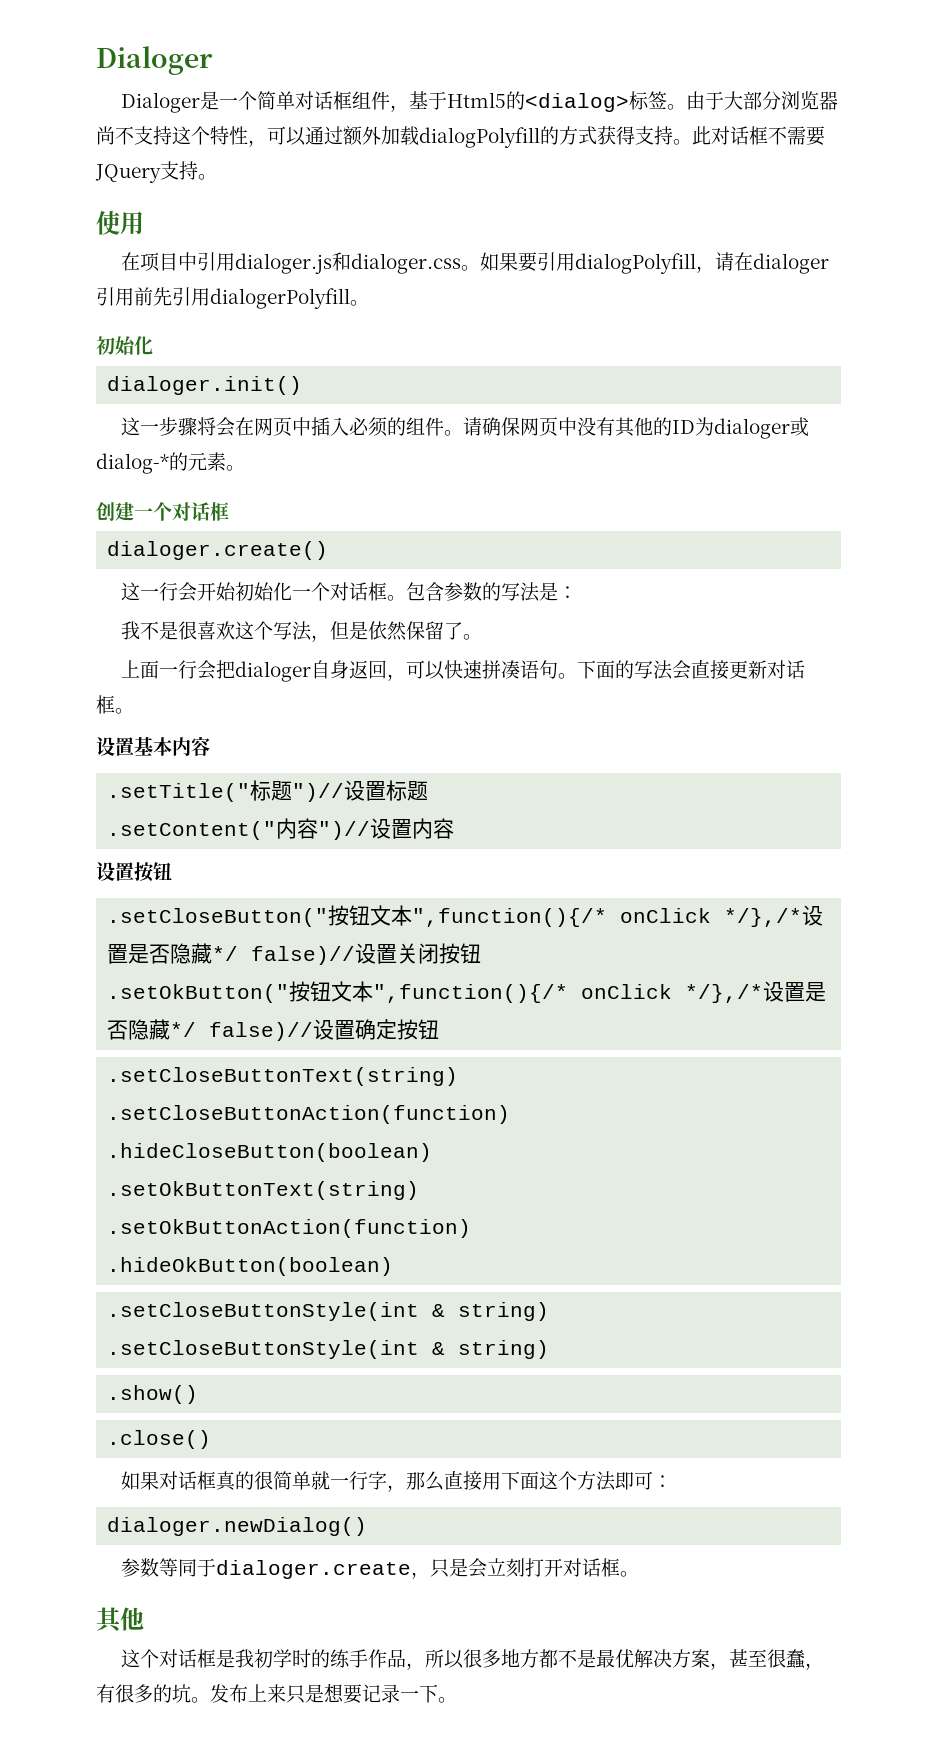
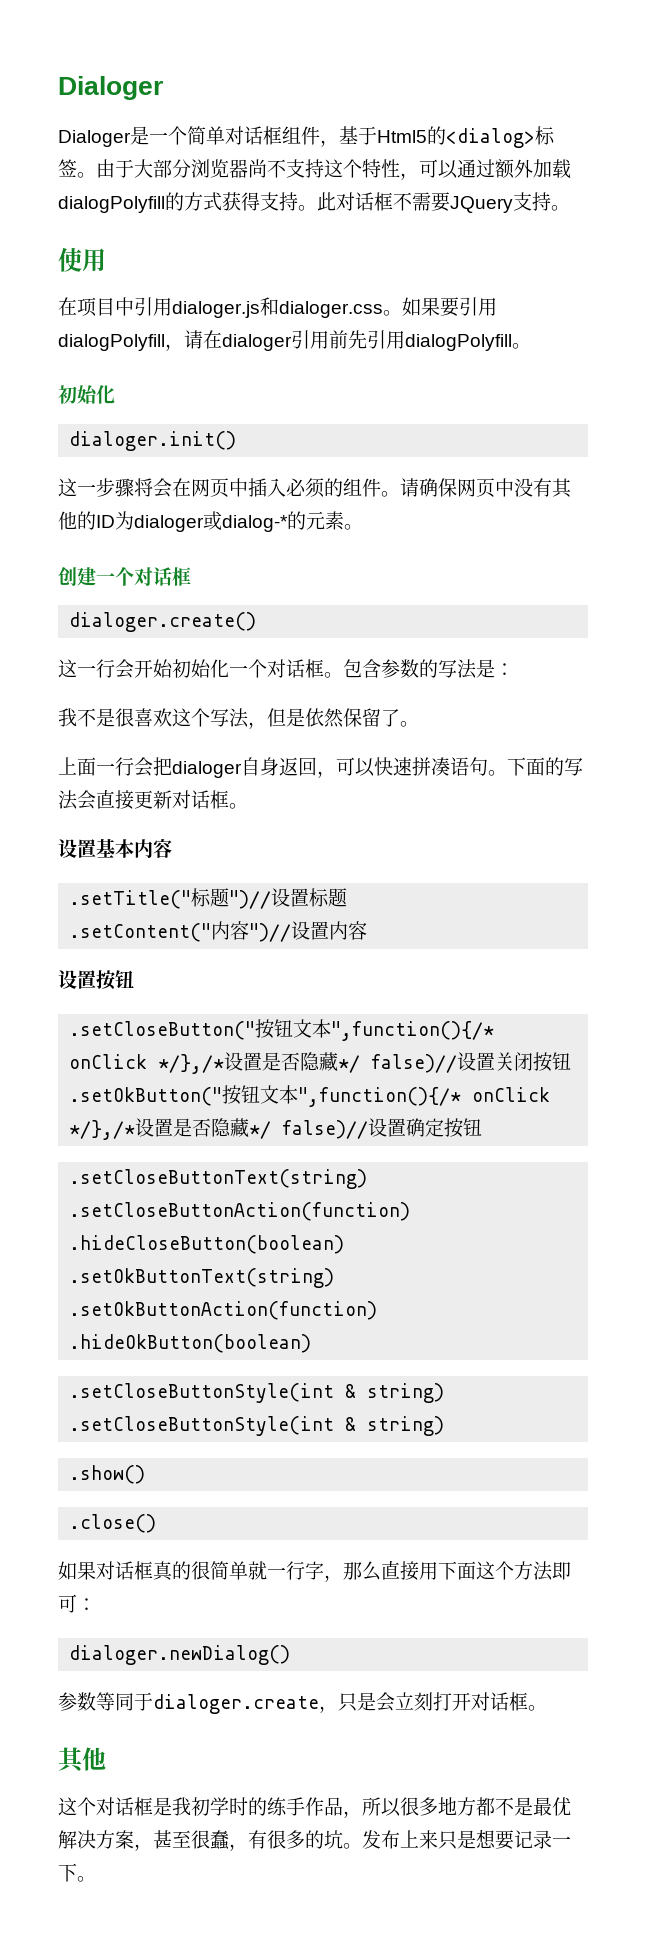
[210,288,350,309] dialogerPolyfill -> [405,334,512,351] dialogPolyfill

